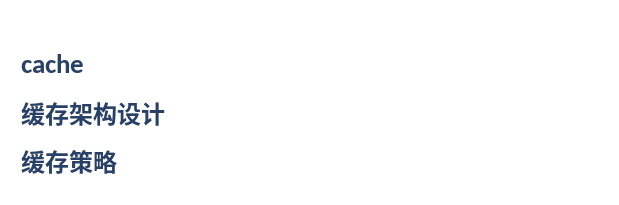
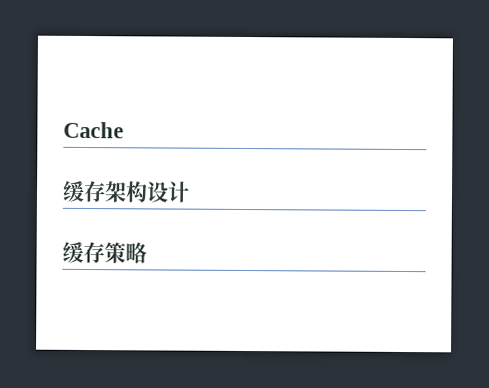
[21,54,84,73] cache -> [63,121,124,139] Cache

